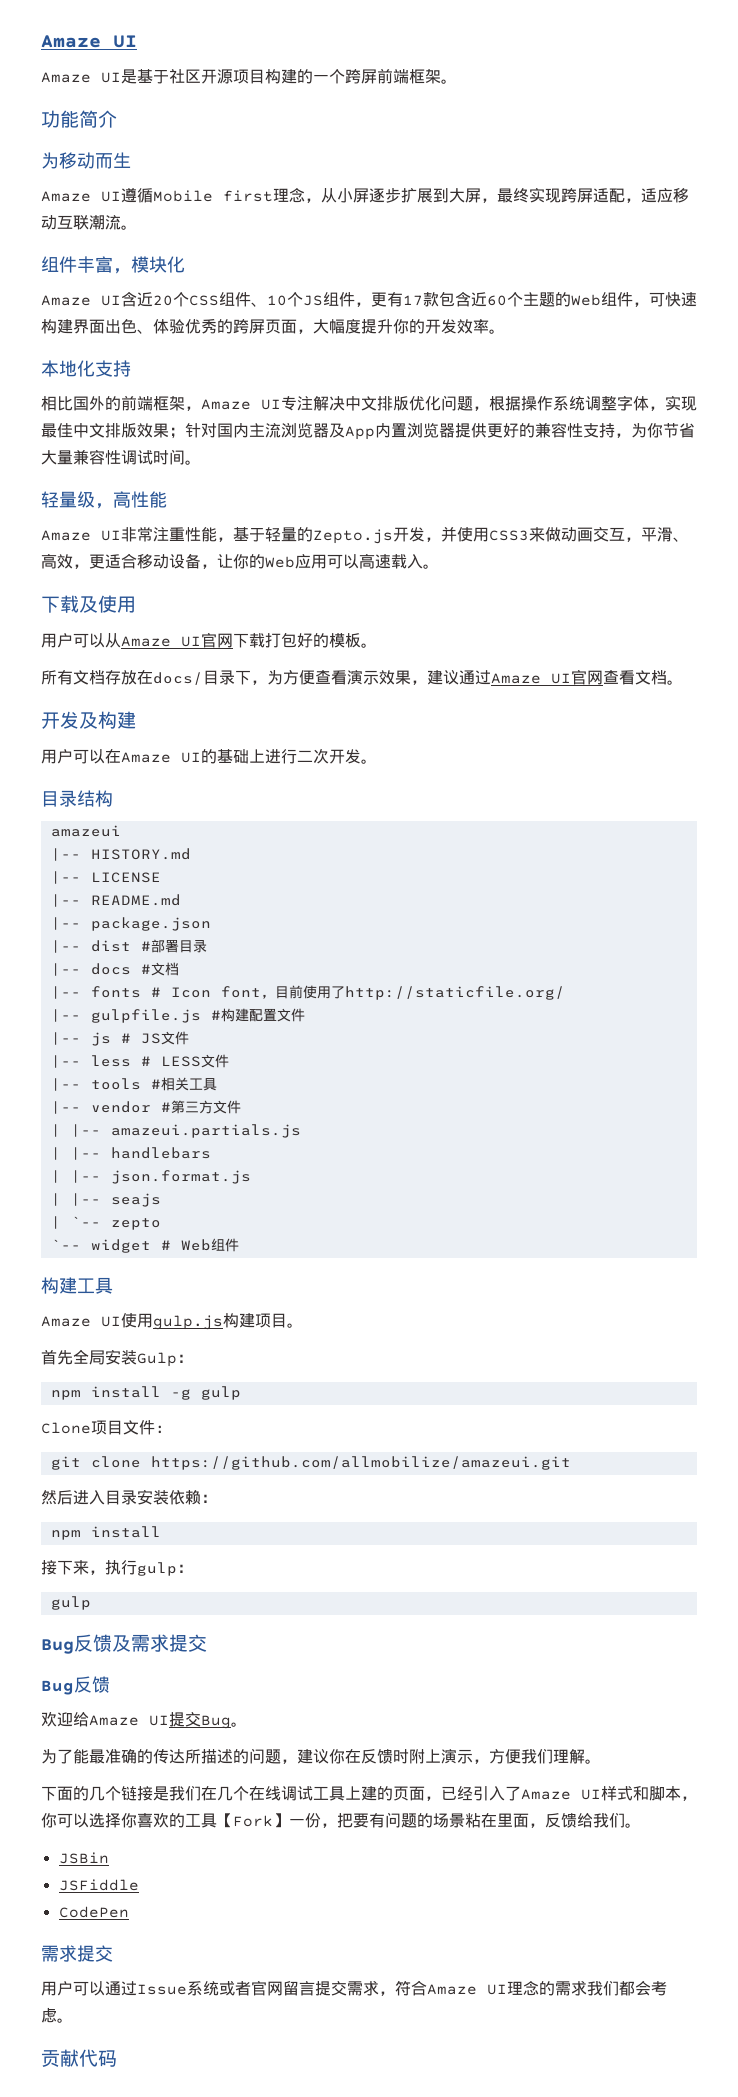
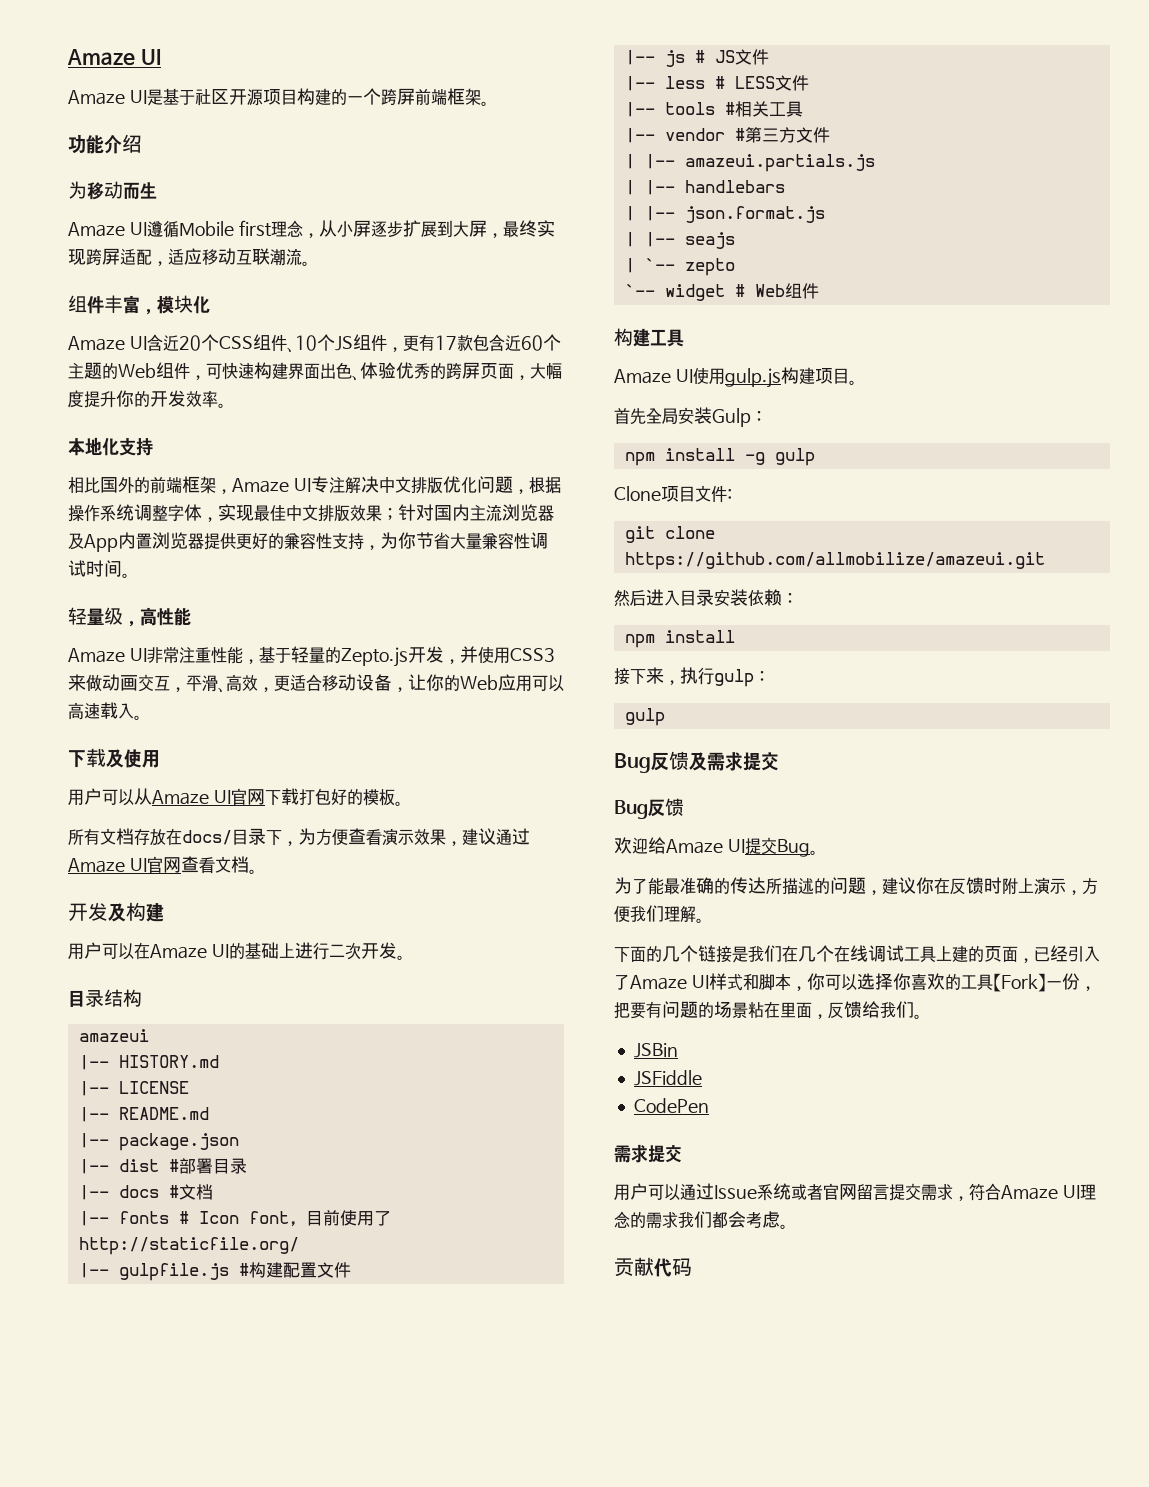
[79,110,98,128] 简 -> (104, 144) none
(117, 119) none -> [122,134,142,153] 绍

